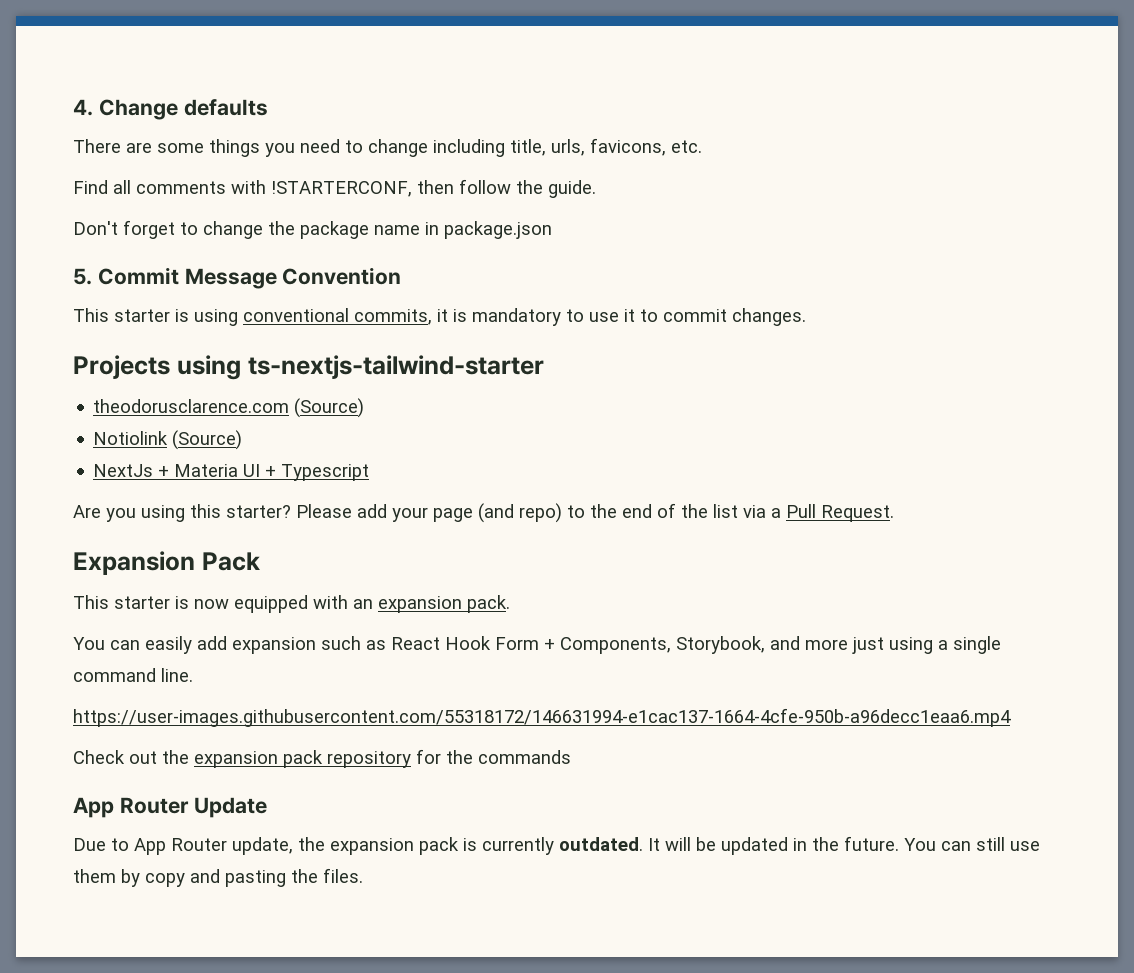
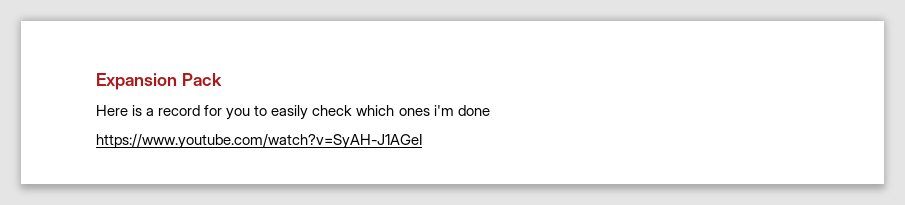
[73,99,268,120] [73,138,702,157] [73,179,596,198] [73,220,552,239] [73,267,402,289] [73,308,806,326] [73,355,544,380] [93,398,365,418] [93,430,243,450] [93,464,370,481] [73,503,894,523] [73,551,260,575] [73,595,510,613] [73,636,1001,654] [73,668,193,682] [73,708,1011,727] [73,749,571,768] [73,797,267,818] [73,836,1040,855] [73,868,363,887] 4. Change defaults // There are some things you need to change including title, urls, favicons, etc. // Find all comments with !STARTERCONF, then follow the guide. // Don't forget to change the package name in package.json // 5. Commit Message Convention // This starter is using conventional commits, it is mandatory to use it to commit changes. // Projects using ts-nextjs-tailwind-starter // theodorusclarence.com (Source) // Notiolink (Source) // NextJs + Materia UI + Typescript // Are you using this starter? Please add your page (and repo) to the end of the list via a Pull Request. // Expansion Pack // This starter is now equipped with an expansion pack. // You can easily add expansion such as React Hook Form + Components, Storybook, and more just using a single command line. // https://user-images.githubusercontent.com/55318172/146631994-e1cac137-1664-4cfe-950b-a96decc1eaa6.mp4 // Check out the expansion pack repository for the commands // App Router Update // Due to App Router update, the expansion pack is currently outdated. It will be updated in the future. You can still use them by copy and pasting the files. -> [96,73,222,90] [96,105,490,120] [96,133,422,149] Expansion Pack // Here is a record for you to easily check which ones i'm done // https://www.youtube.com/watch?v=SyAH-J1AGeI

